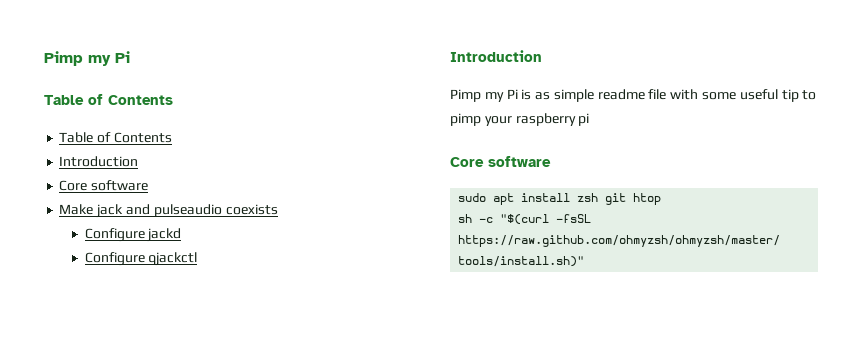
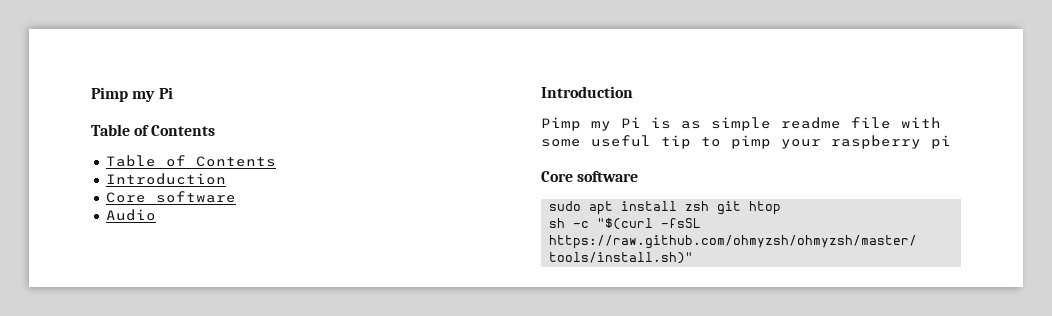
[59,204,278,218] [84,228,182,242] [84,252,198,266] Make jack and pulseaudio coexists // Configure jackd // Configure qjackctl -> [105,209,156,221] Audio

